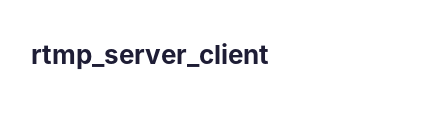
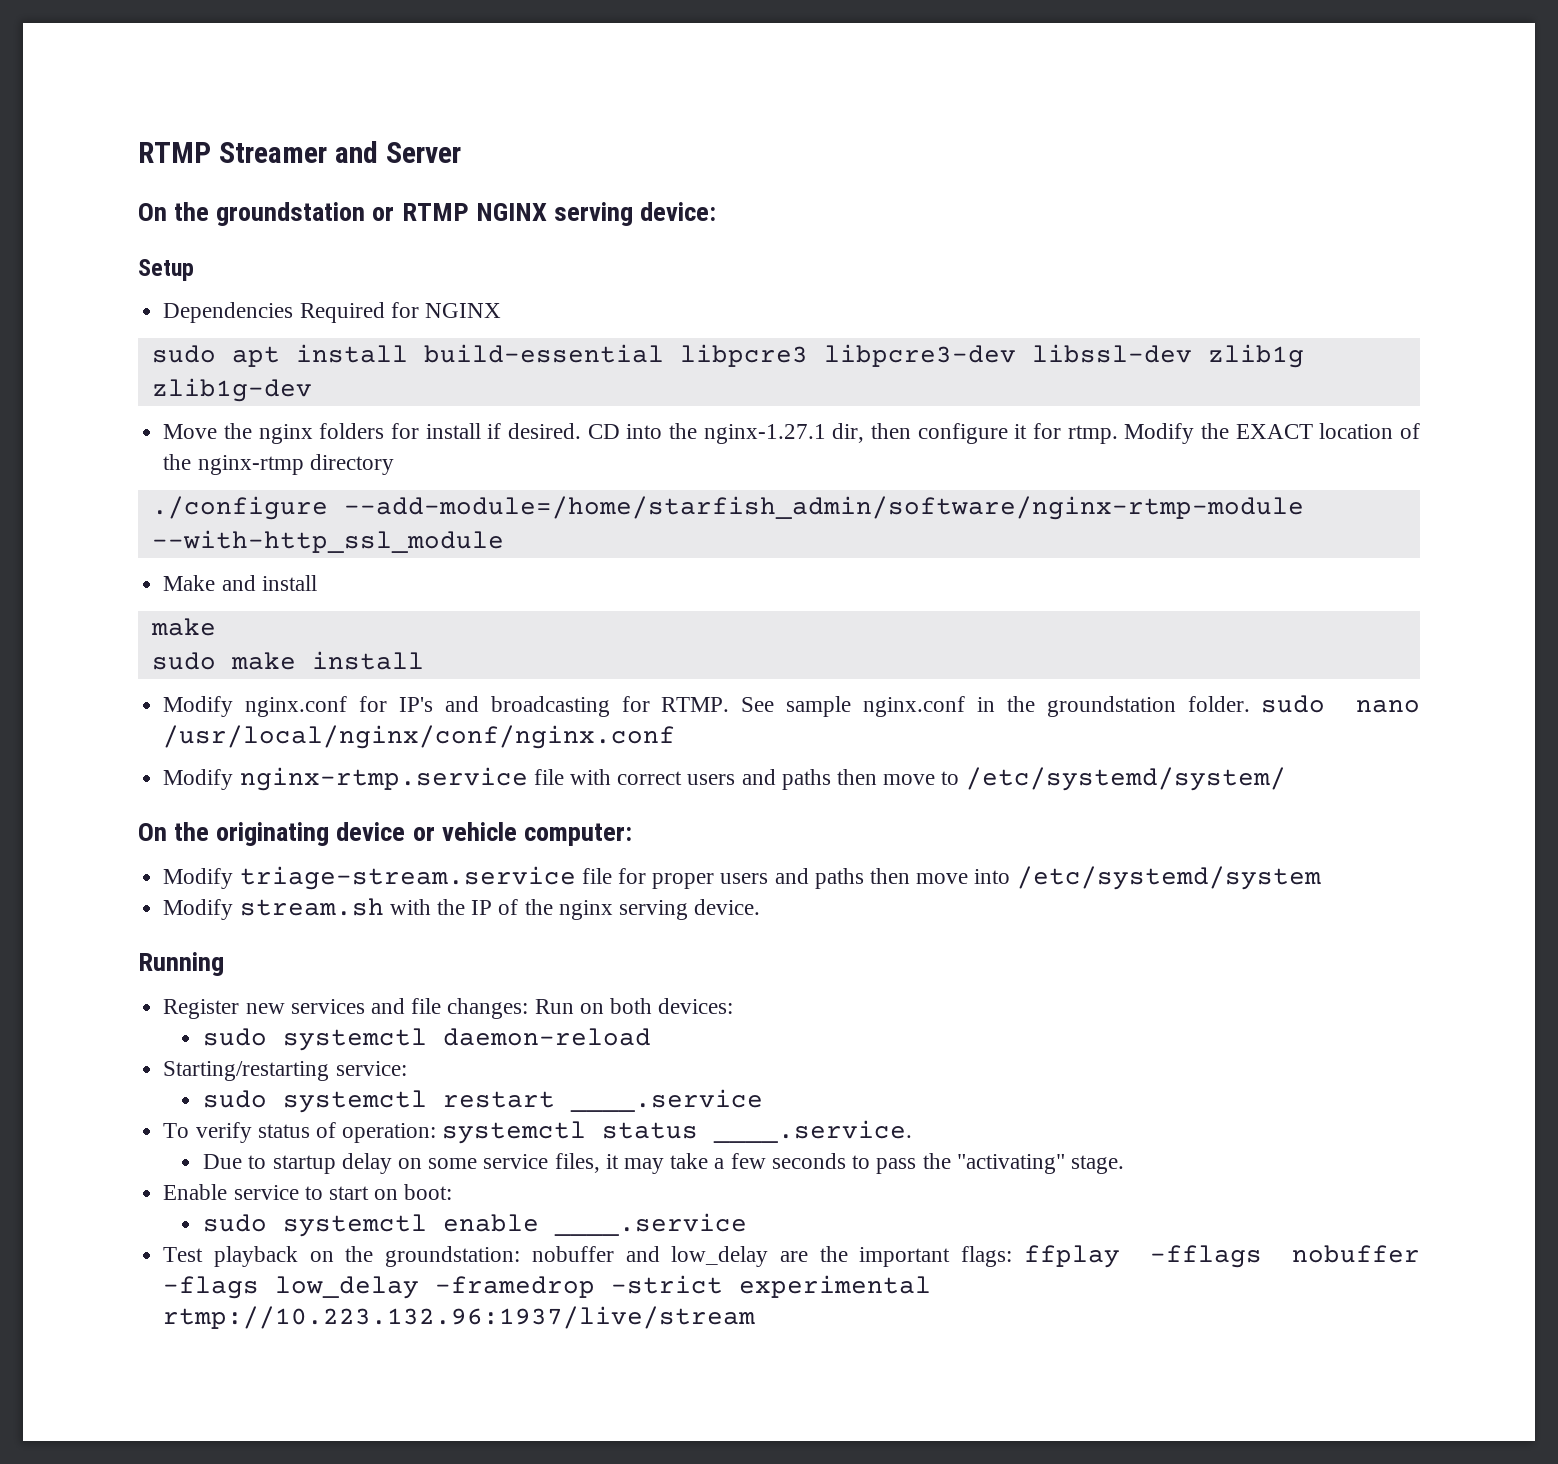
[31,43,269,70] rtmp_server_client -> [138,141,461,163] [138,202,717,226] [138,259,194,281] [163,302,501,323] [151,344,1304,368] [151,378,312,402] [163,423,1420,444] [163,454,394,475] [151,496,1304,520] [151,530,504,553] [163,575,317,591] [150,618,216,636] [151,651,424,670] [163,695,1421,717] [163,725,676,749] [163,767,1286,791] [138,822,632,846] [163,866,1321,890] [163,898,761,920] [138,952,224,976] [163,998,734,1019] [203,1028,652,1051] [163,1061,407,1081] [203,1089,764,1113] [163,1120,913,1144] [203,1153,1124,1174] [163,1184,453,1200] [203,1213,748,1237] [163,1245,1420,1268] [163,1275,932,1299] [163,1306,756,1329] RTMP Streamer and Server // On the groundstation or RTMP NGINX serving device: // Setup // Dependencies Required for NGINX // sudo apt install build-essential libpcre3 libpcre3-dev libssl-dev zlib1g zlib1g-dev // Move the nginx folders for install if desired. CD into the nginx-1.27.1 dir, then configure it for rtmp. Modify the EXACT location of the nginx-rtmp directory // ./configure --add-module=/home/starfish_admin/software/nginx-rtmp-module --with-http_ssl_module // Make and install // make // sudo make install // Modify nginx.conf for IP's and broadcasting for RTMP. See sample nginx.conf in the groundstation folder. sudo nano /usr/local/nginx/conf/nginx.conf // Modify nginx-rtmp.service file with correct users and paths then move to /etc/systemd/system/ // On the originating device or vehicle computer: // Modify triage-stream.service file for proper users and paths then move into /etc/systemd/system // Modify stream.sh with the IP of the nginx serving device. // Running // Register new services and file changes: Run on both devices: // sudo systemctl daemon-reload // Starting/restarting service: // sudo systemctl restart ____.service // To verify status of operation: systemctl status ____.service. // Due to startup delay on some service files, it may take a few seconds to pass the "activating" stage. // Enable service to start on boot: // sudo systemctl enable ____.service // Test playback on the groundstation: nobuffer and low_delay are the important flags: ffplay -fflags nobuffer -flags low_delay -framedrop -strict experimental rtmp://10.223.132.96:1937/live/stream

